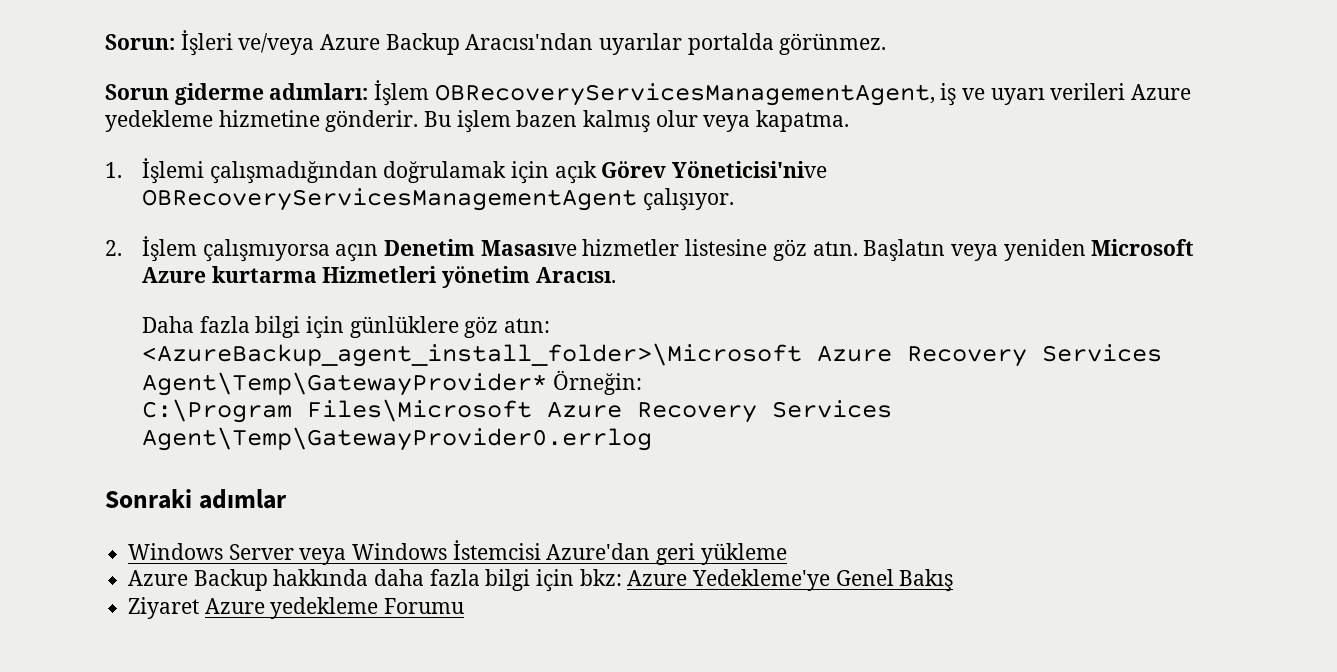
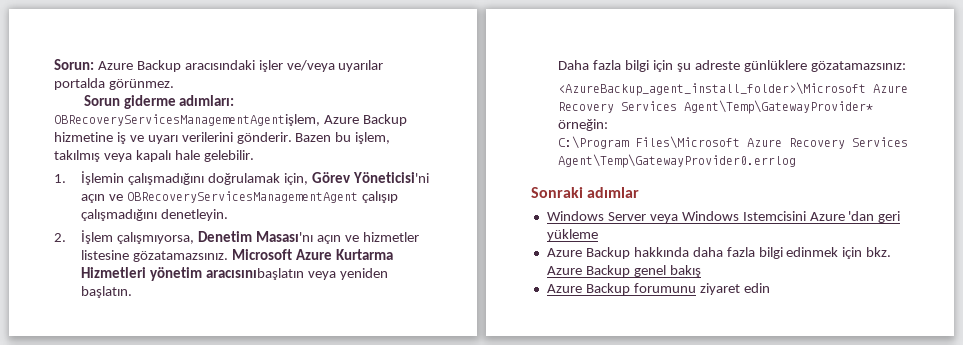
[180,30,594,56] İşleri ve/veya Azure Backup Aracısı'ndan -> [97,60,335,72] Azure Backup aracısındaki işler ve/veya
[374,80,1192,106] [105,110,850,133] [105,158,828,184] [142,188,734,211] [105,236,1195,262] [142,266,616,288] İşlem OBRecoveryServicesManagementAgent, iş ve uyarı verileri Azure yedekleme hizmetine gönderir. Bu işlem bazen kalmış olur veya kapatma. // 1. İşlemi çalışmadığından doğrulamak için açık Görev Yöneticisi'nive OBRecoveryServicesManagementAgent çalışıyor. // 2. İşlem çalışmıyorsa açın Denetim Masasıve hizmetler listesine göz atın. Başlatın veya yeniden Microsoft Azure kurtarma Hizmetleri yönetim Aracısı. -> [54,114,407,126] [54,132,391,144] [54,150,254,162] [54,171,430,185] [81,191,399,203] [81,209,229,221] [54,230,419,244] [81,249,394,262] [81,267,389,281] [81,286,133,298] OBRecoveryServicesManagementAgentişlem, Azure Backup hizmetine iş ve uyarı verilerini gönderir. Bazen bu işlem, takılmış veya kapalı hale gelebilir. // 1. İşlemin çalışmadığını doğrulamak için, Görev Yöneticisi'ni açın ve OBRecoveryServicesManagementAgent çalışıp çalışmadığını denetleyin. // 2. İşlem çalışmıyorsa, Denetim Masası'nı açın ve hizmetler listesine gözatamazsınız. Microsoft Azure Kurtarma Hizmetleri yönetim aracısınıbaşlatın veya yeniden başlatın.
[349,316,551,338] günlüklere göz atın: -> [677,60,906,72] şu adreste günlüklere gözatamazsınız:
[552,370,642,395] Örneğin: -> [558,119,609,131] örneğin:
[452,540,651,560] İstemcisi Azure'dan -> [742,211,875,221] Istemcisini Azure 'dan
[536,569,954,592] [128,597,465,619] için bkz: Azure Yedekleme'ye Genel Bakış // Ziyaret Azure yedekleme Forumu -> [786,247,892,259] [546,265,701,277] [546,283,770,295] edinmek için bkz. Azure Backup genel bakış // Azure Backup forumunu ziyaret edin

